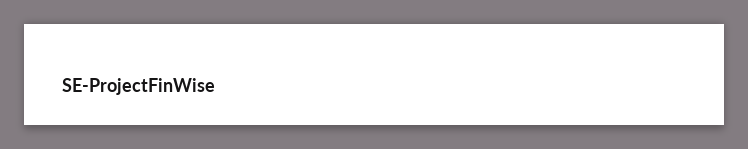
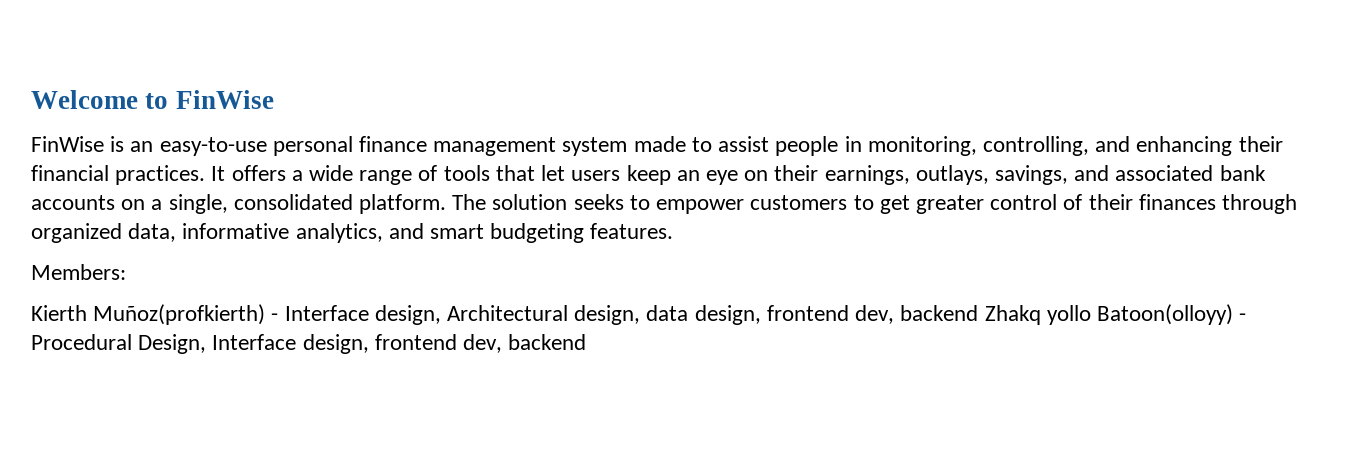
[62,78,215,95] SE-ProjectFinWise -> [31,90,274,109] [31,136,1283,156] [31,165,1266,185] [31,194,1297,214] [31,223,674,243] [31,264,126,280] [31,304,1247,325] [31,334,587,354] Welcome to FinWise // FinWise is an easy-to-use personal finance management system made to assist people in monitoring, controlling, and enhancing their financial practices. It offers a wide range of tools that let users keep an eye on their earnings, outlays, savings, and associated bank accounts on a single, consolidated platform. The solution seeks to empower customers to get greater control of their finances through organized data, informative analytics, and smart budgeting features. // Members: // Kierth Muñoz(profkierth) - Interface design, Architectural design, data design, frontend dev, backend Zhakq yollo Batoon(olloyy) - Procedural Design, Interface design, frontend dev, backend

